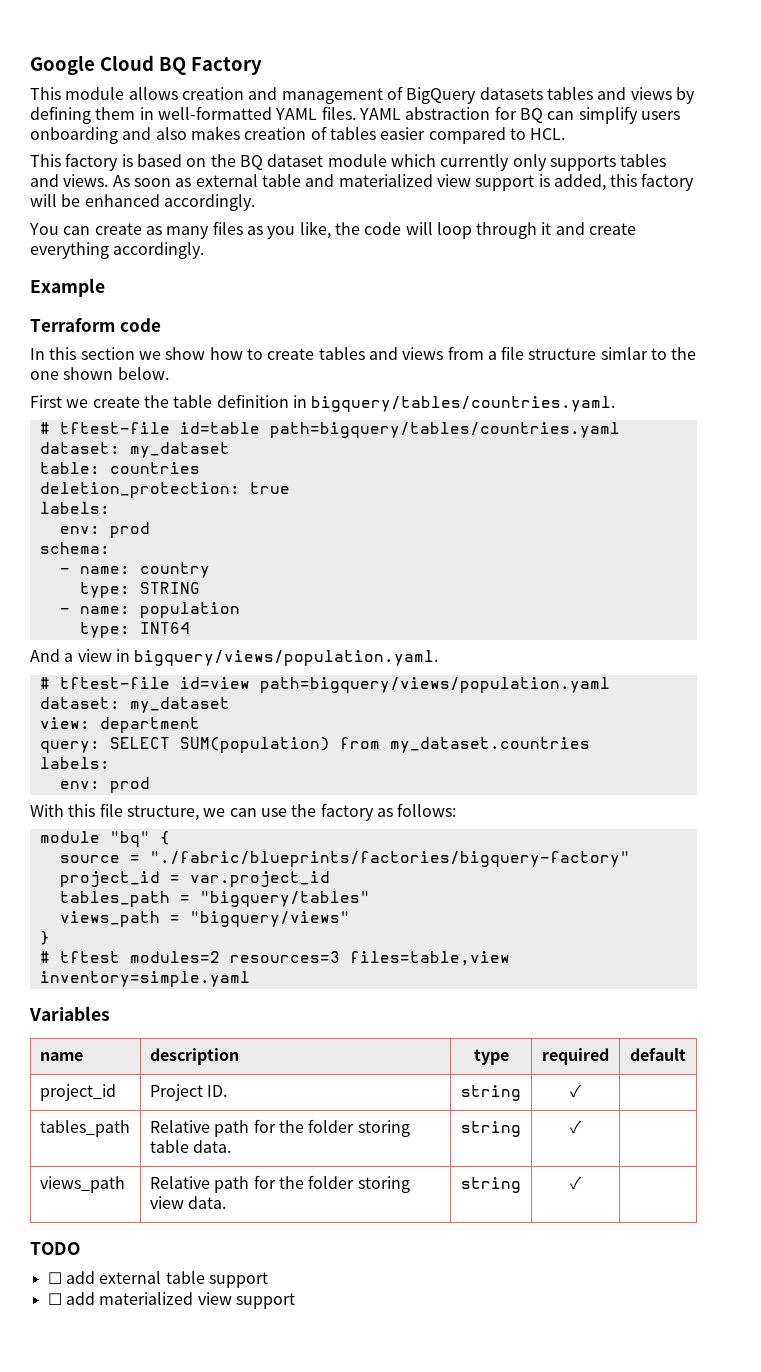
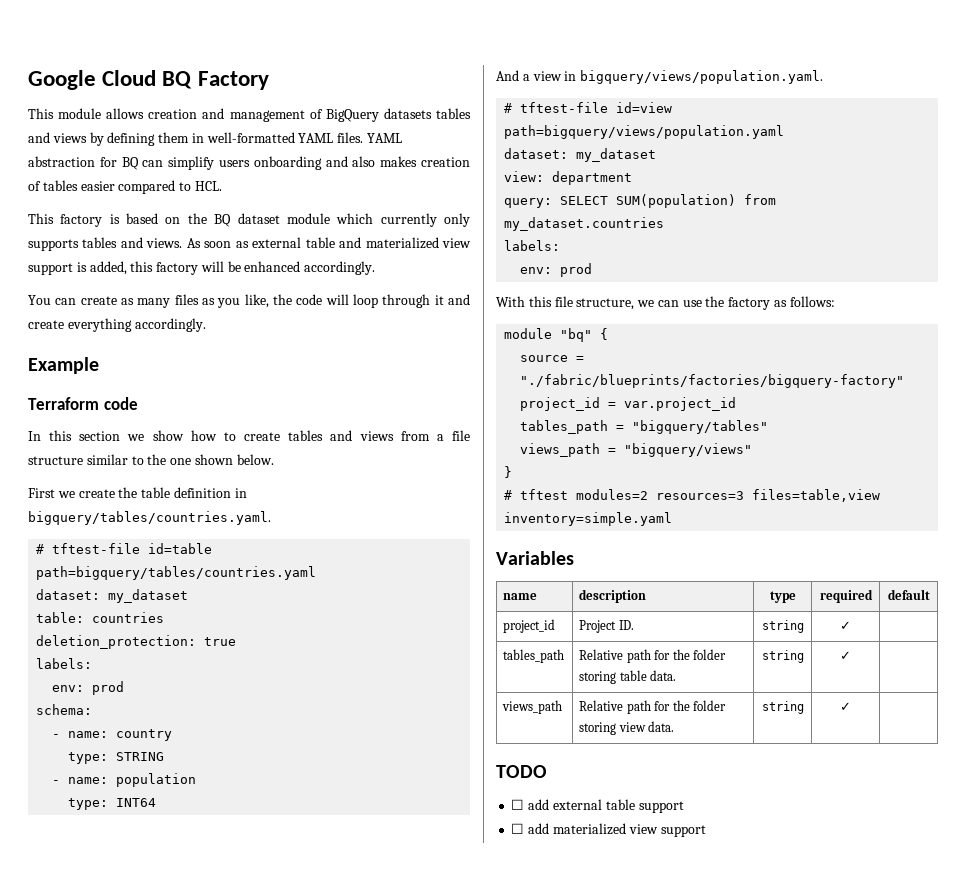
[600,347,648,360] simlar -> [86,454,128,465] similar

